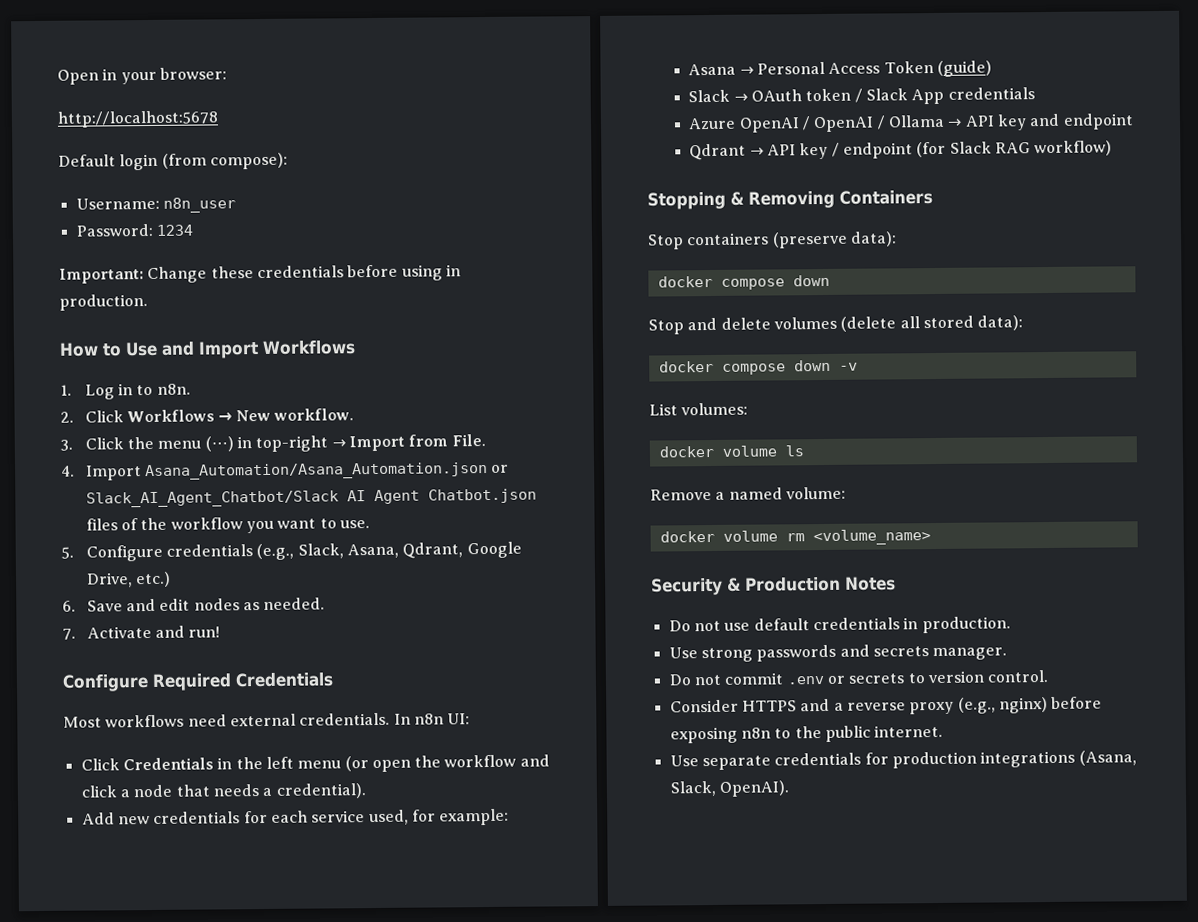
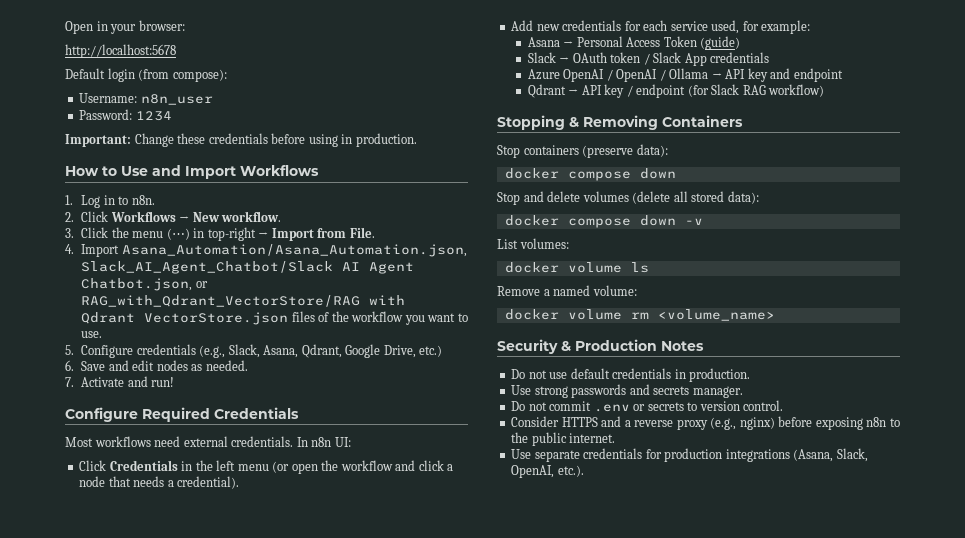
[145,461,510,481] Asana_Automation/Asana_Automation.json or -> [121,244,467,257] Asana_Automation/Asana_Automation.json,
[427,488,537,504] Chatbot.json -> [81,278,208,291] [81,295,406,307] [81,312,289,325] Chatbot.json, or RAG_with_Qdrant_VectorStore/RAG with Qdrant VectorStore.json
[718,780,789,797] OpenAI). -> [511,465,584,478] OpenAI, etc.).

